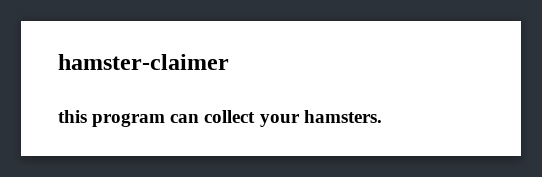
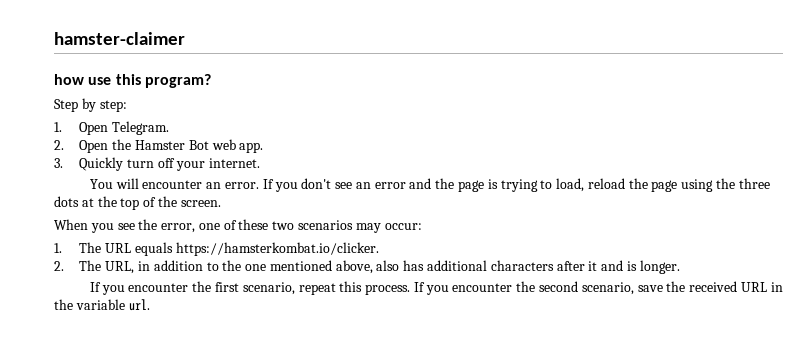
[58,110,382,127] this program can collect your hamsters. -> [54,74,211,88] [54,98,127,112] [54,121,170,135] [54,139,264,153] [54,157,260,171] [89,178,770,192] [54,196,221,210] [54,219,422,233] [54,242,379,256] [54,260,680,274] [89,281,783,295] [54,299,150,311] how use this program? // Step by step: // 1. Open Telegram. // 2. Open the Hamster Bot web app. // 3. Quickly turn off your internet. // You will encounter an error. If you don't see an error and the page is trying to load, reload the page using the three dots at the top of the screen. // When you see the error, one of these two scenarios may occur: // 1. The URL equals https://hamsterkombat.io/clicker. // 2. The URL, in addition to the one mentioned above, also has additional characters after it and is longer. // If you encounter the first scenario, repeat this process. If you encounter the second scenario, save the received URL in the variable url.

